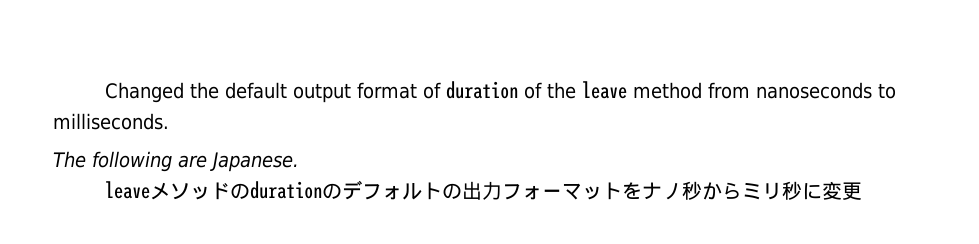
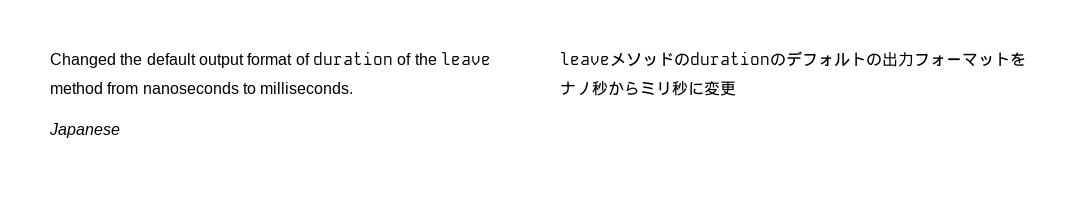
[53,151,299,172] The following are Japanese. -> [49,123,120,138] Japanese

